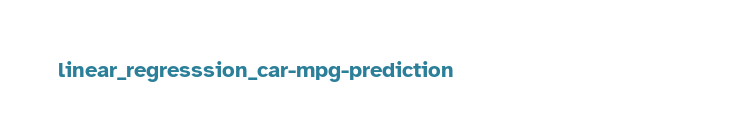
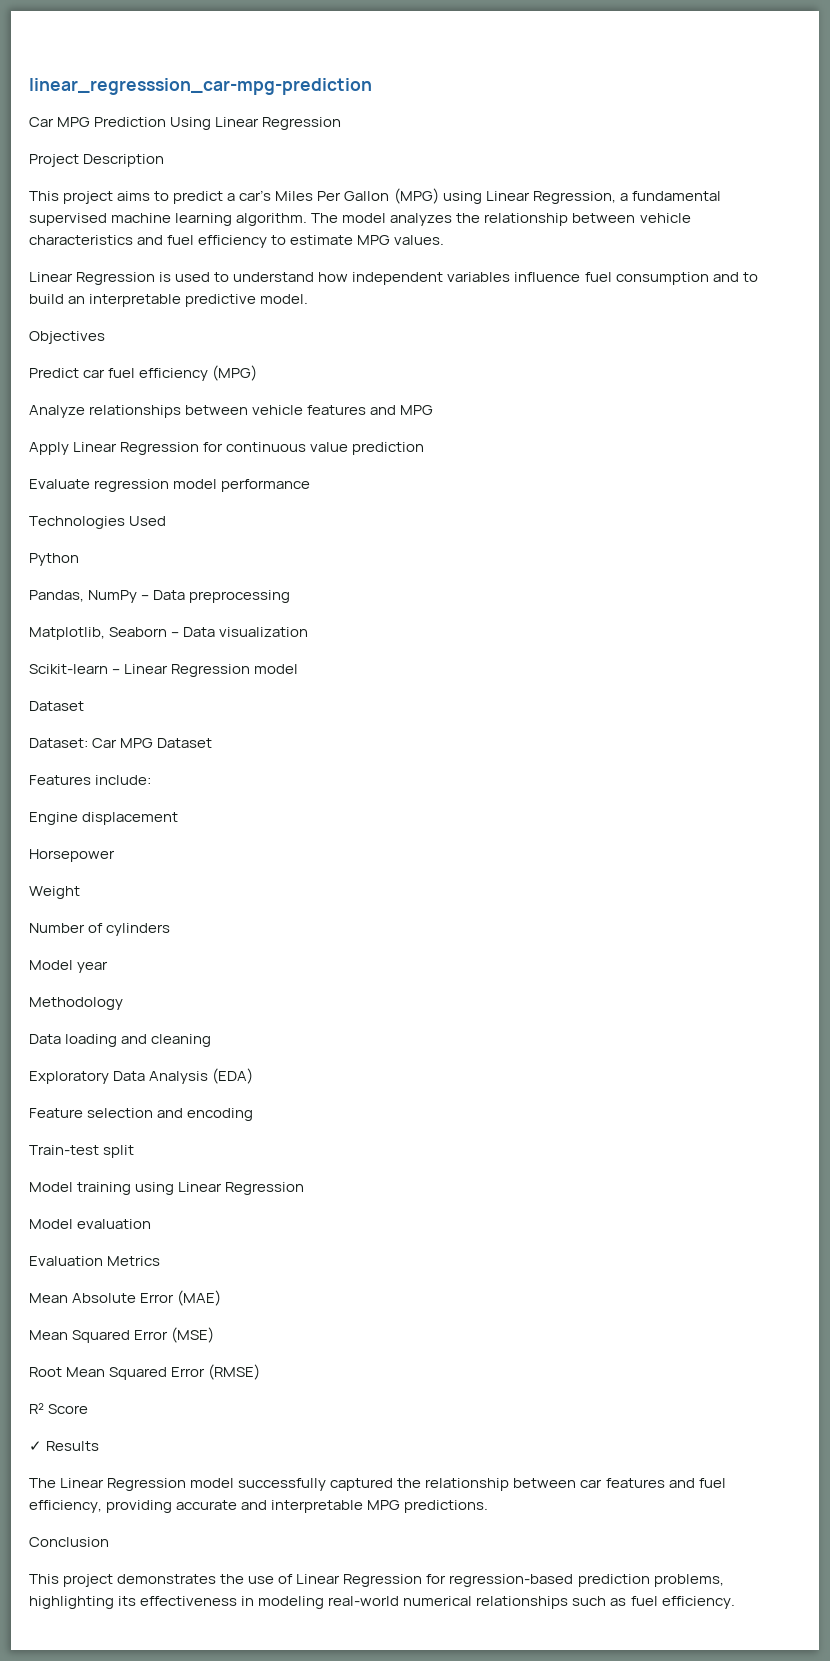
(454, 71) none -> [29,117,342,130] [29,154,165,167] [29,188,721,204] [29,213,691,226] [29,235,445,248] [29,272,758,285] [29,294,309,307] [29,331,105,344] [29,365,258,381] [29,405,434,418] [29,442,425,455] [29,479,311,492] [29,516,167,529] [29,553,79,566] [29,590,291,603] [29,627,309,640] [29,664,299,677] [29,701,84,711] [29,738,213,748] [29,775,152,785] [29,812,179,825] [29,849,115,862] [29,886,80,899] [29,923,171,936] [29,960,109,973] [29,997,123,1010] [29,1034,212,1047] [29,1068,254,1084] [29,1108,254,1121] [29,1145,135,1158] [29,1182,305,1195] [29,1219,152,1229] [29,1256,161,1266] [29,1290,222,1306] [29,1327,215,1343] [29,1364,261,1380] [29,1403,89,1414] [29,1441,100,1451] [29,1478,726,1491] [29,1500,489,1513] [29,1537,109,1547] [29,1574,724,1587] [29,1596,735,1609] // Car MPG Prediction Using Linear Regression // Project Description // This project aims to predict a car’s Miles Per Gallon (MPG) using Linear Regression, a fundamental supervised machine learning algorithm. The model analyzes the relationship between vehicle characteristics and fuel efficiency to estimate MPG values. // Linear Regression is used to understand how independent variables influence fuel consumption and to build an interpretable predictive model. // Objectives // Predict car fuel efficiency (MPG) // Analyze relationships between vehicle features and MPG // Apply Linear Regression for continuous value prediction // Evaluate regression model performance // Technologies Used // Python // Pandas, NumPy – Data preprocessing // Matplotlib, Seaborn – Data visualization // Scikit-learn – Linear Regression model // Dataset // Dataset: Car MPG Dataset // Features include: // Engine displacement // Horsepower // Weight // Number of cylinders // Model year // Methodology // Data loading and cleaning // Exploratory Data Analysis (EDA) // Feature selection and encoding // Train-test split // Model training using Linear Regression // Model evaluation // Evaluation Metrics // Mean Absolute Error (MAE) // Mean Squared Error (MSE) // Root Mean Squared Error (RMSE) // R² Score // ✓ Results // The Linear Regression model successfully captured the relationship between car features and fuel efficiency, providing accurate and interpretable MPG predictions. // Conclusion // This project demonstrates the use of Linear Regression for regression-based prediction problems, highlighting its effectiveness in modeling real-world numerical relationships such as fuel efficiency.

